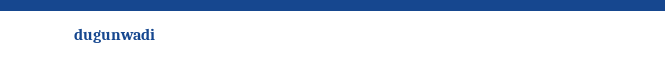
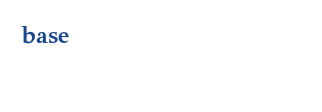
[74,28,155,43] dugunwadi -> [21,26,69,44] base

